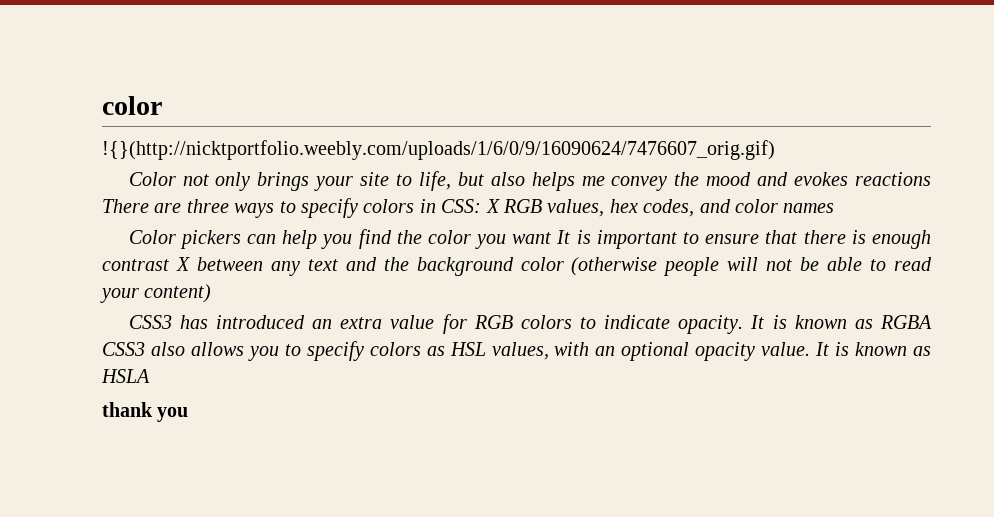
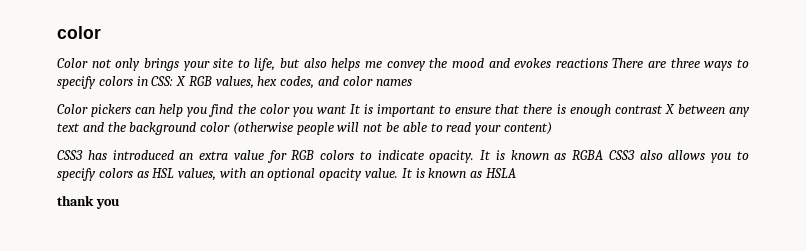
[102,96,162,115] [102,140,775,160] color // !{}(http://nicktportfolio.weebly.com/uploads/1/6/0/9/16090624/7476607_orig.gif) -> [57,26,101,39] color

